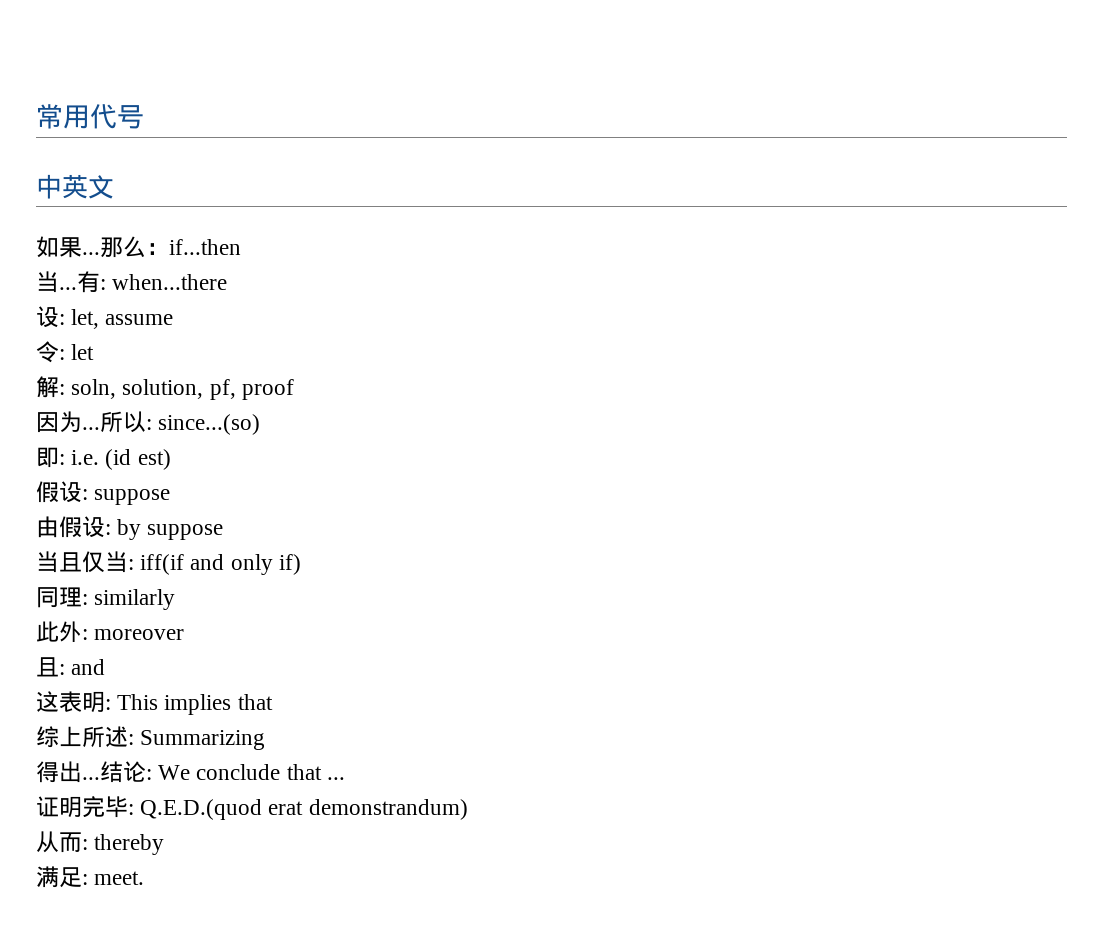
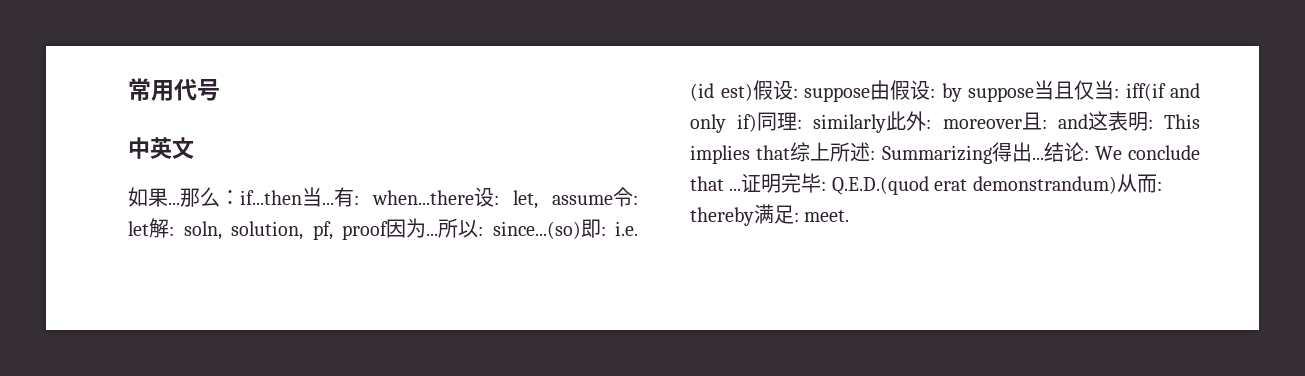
(241, 247) // -> (302, 197) none
(228, 282) // -> (474, 197) none
(174, 319) // -> (613, 200) none
(95, 352) // -> (149, 228) none
(294, 389) // -> (388, 230) none
(261, 424) // -> (581, 230) none
(171, 459) // -> (753, 92) none
(171, 497) // -> (870, 94) none
(224, 532) // -> (1034, 94) none
(301, 564) // -> (758, 123) none
(176, 599) // -> (887, 123) none
(185, 634) // -> (1022, 124) none
(106, 667) // -> (1088, 121) none
(273, 702) // -> (791, 152) none
(266, 740) // -> (992, 154) none
(345, 778) // -> (742, 189) none
(468, 809) // -> (1117, 185) none
(165, 844) // -> (754, 216) none

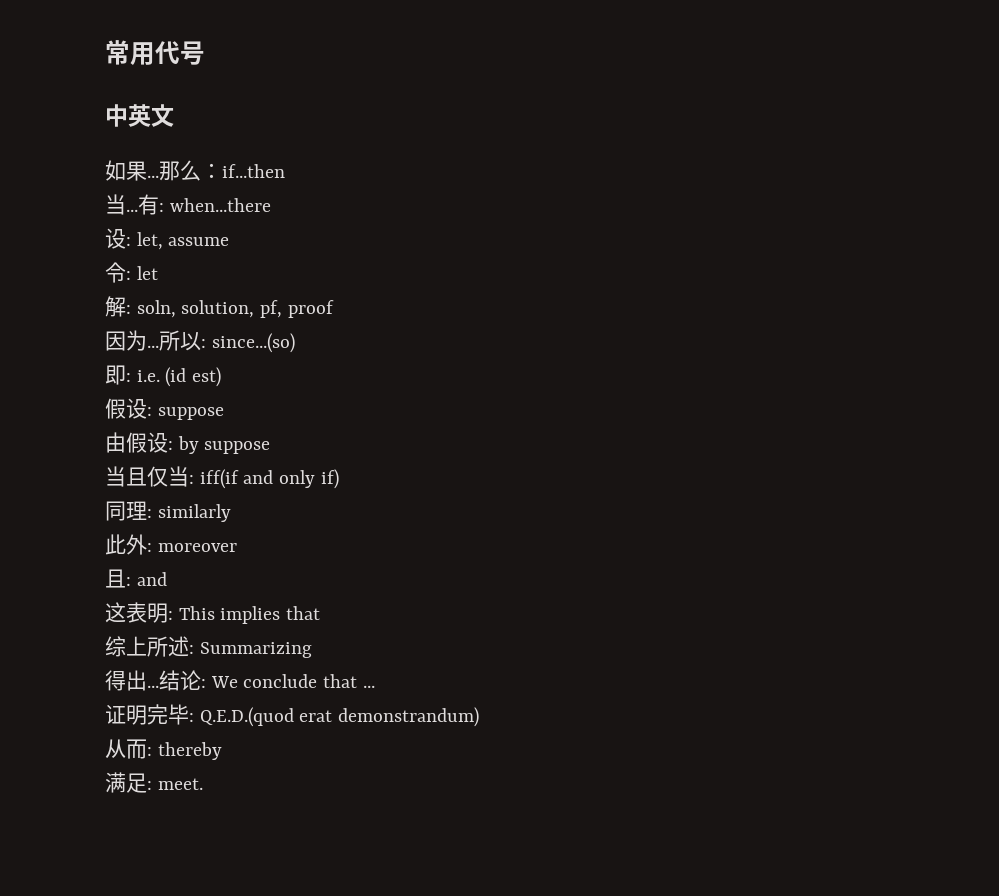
(302, 197) none -> (285, 171) //
(474, 197) none -> (271, 205) //
(613, 200) none -> (230, 241) //
(149, 228) none -> (158, 273) //
(388, 230) none -> (334, 309) //
(581, 230) none -> (295, 343) //
(753, 92) none -> (222, 377) //
(870, 94) none -> (224, 413) //
(1034, 94) none -> (271, 447) //
(758, 123) none -> (339, 479) //
(887, 123) none -> (231, 513) //
(1022, 124) none -> (237, 547) //
(1088, 121) none -> (167, 579) //
(791, 152) none -> (321, 613) //
(992, 154) none -> (312, 650) //
(742, 189) none -> (375, 686) //
(1117, 185) none -> (480, 717) //
(754, 216) none -> (222, 751) //

